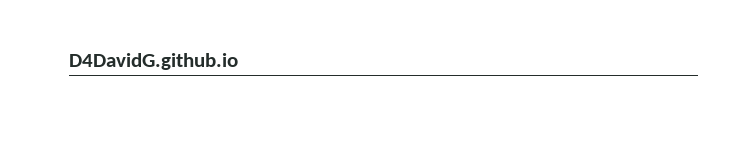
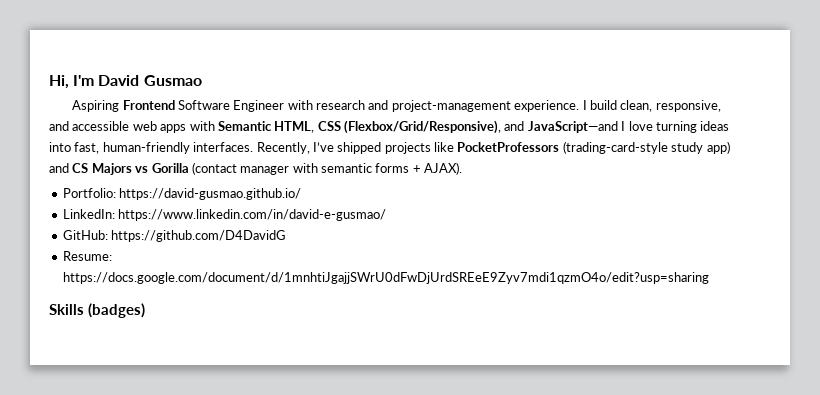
[69,53,238,70] D4DavidG.github.io -> [49,75,202,89] [72,100,721,112] [49,120,730,134] [49,141,730,154] [49,162,463,175] [62,188,302,200] [62,209,387,221] [62,230,287,242] [62,251,112,261] [62,272,709,284] [49,303,145,318] Hi, I'm David Gusmao // Aspiring Frontend Software Engineer with research and project-management experience. I build clean, responsive, and accessible web apps with Semantic HTML, CSS (Flexbox/Grid/Responsive), and JavaScript—and I love turning ideas into fast, human-friendly interfaces. Recently, I’ve shipped projects like PocketProfessors (trading-card-style study app) and CS Majors vs Gorilla (contact manager with semantic forms + AJAX). // Portfolio: https://david-gusmao.github.io/ // LinkedIn: https://www.linkedin.com/in/david-e-gusmao/ // GitHub: https://github.com/D4DavidG // Resume: https://docs.google.com/document/d/1mnhtiJgajjSWrU0dFwDjUrdSREeE9Zyv7mdi1qzmO4o/edit?usp=sharing // Skills (badges)

